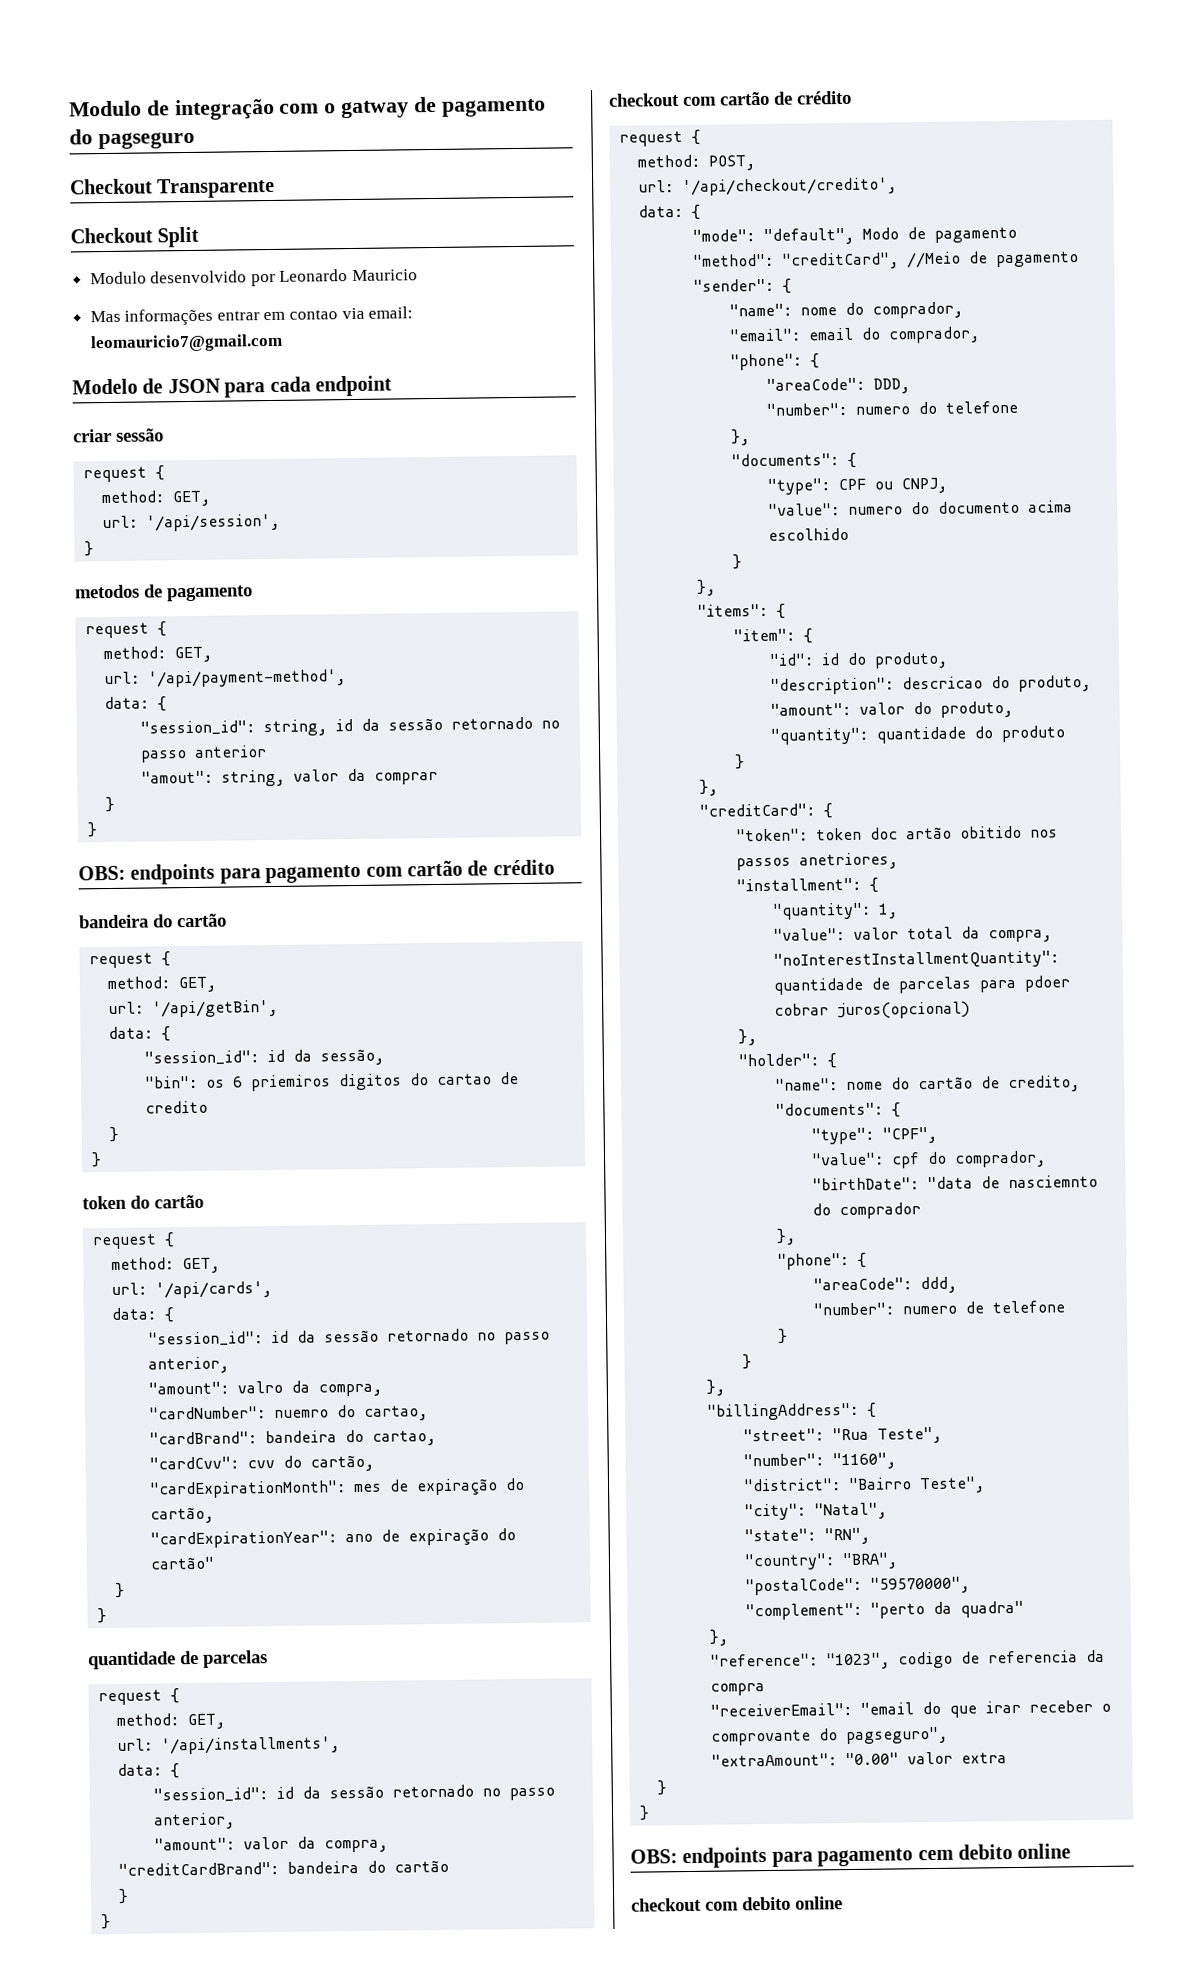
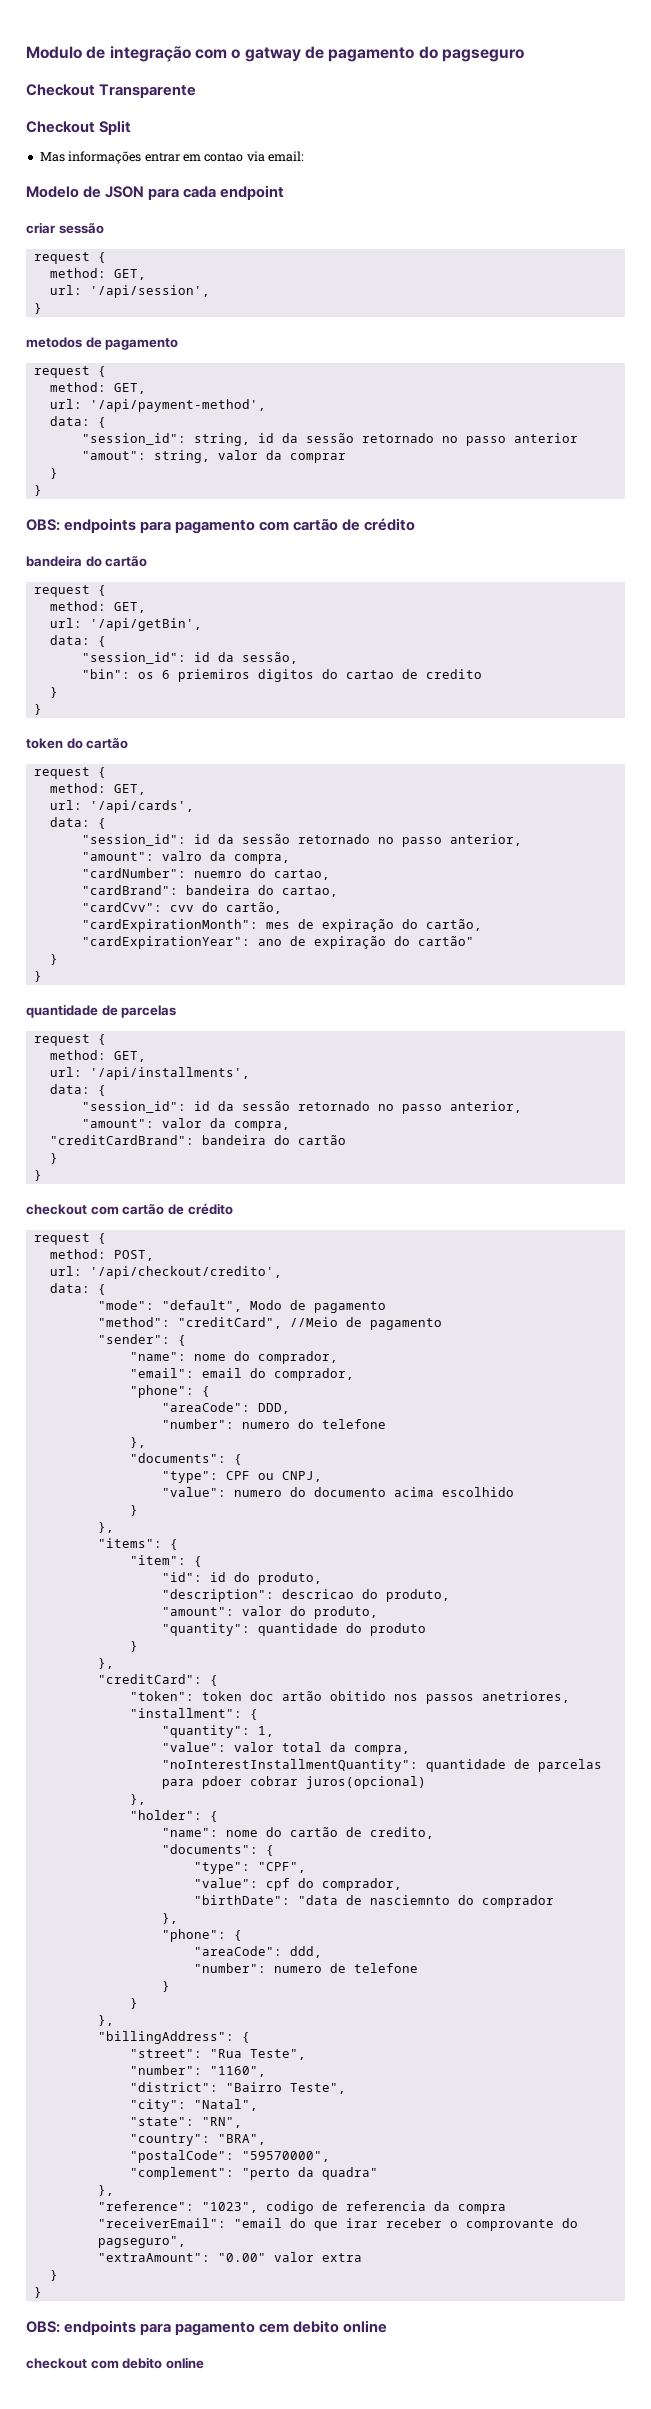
[89,269,419,287] // Modulo desenvolvido por Leonardo Mauricio -> (132, 127) none
[89,333,283,353] leomauricio7@gmail.com -> (304, 156) none

